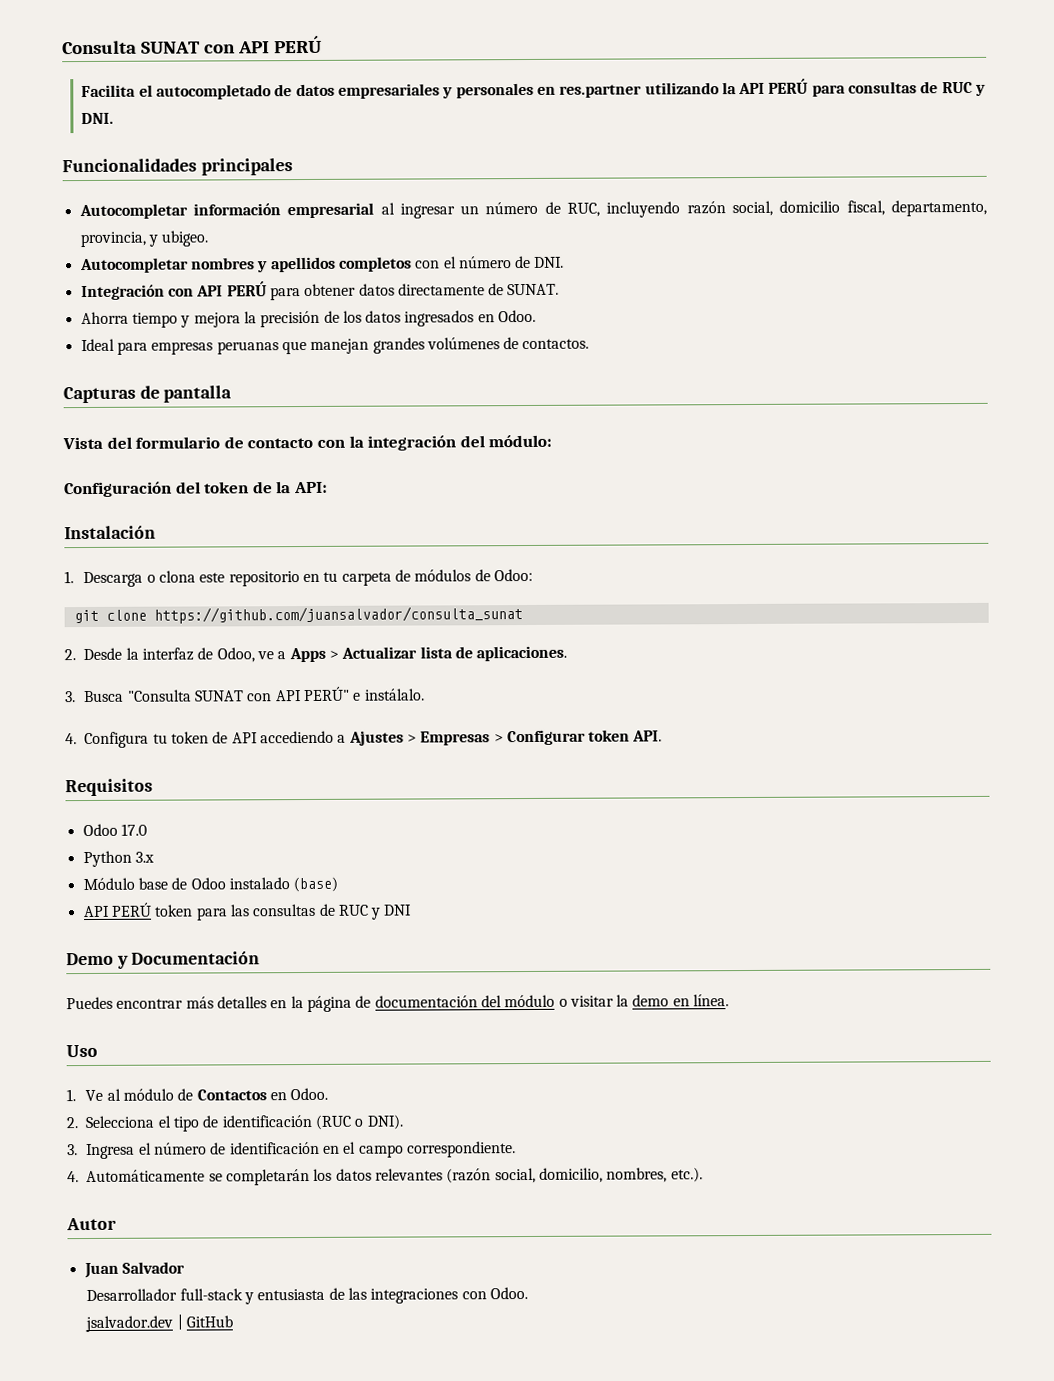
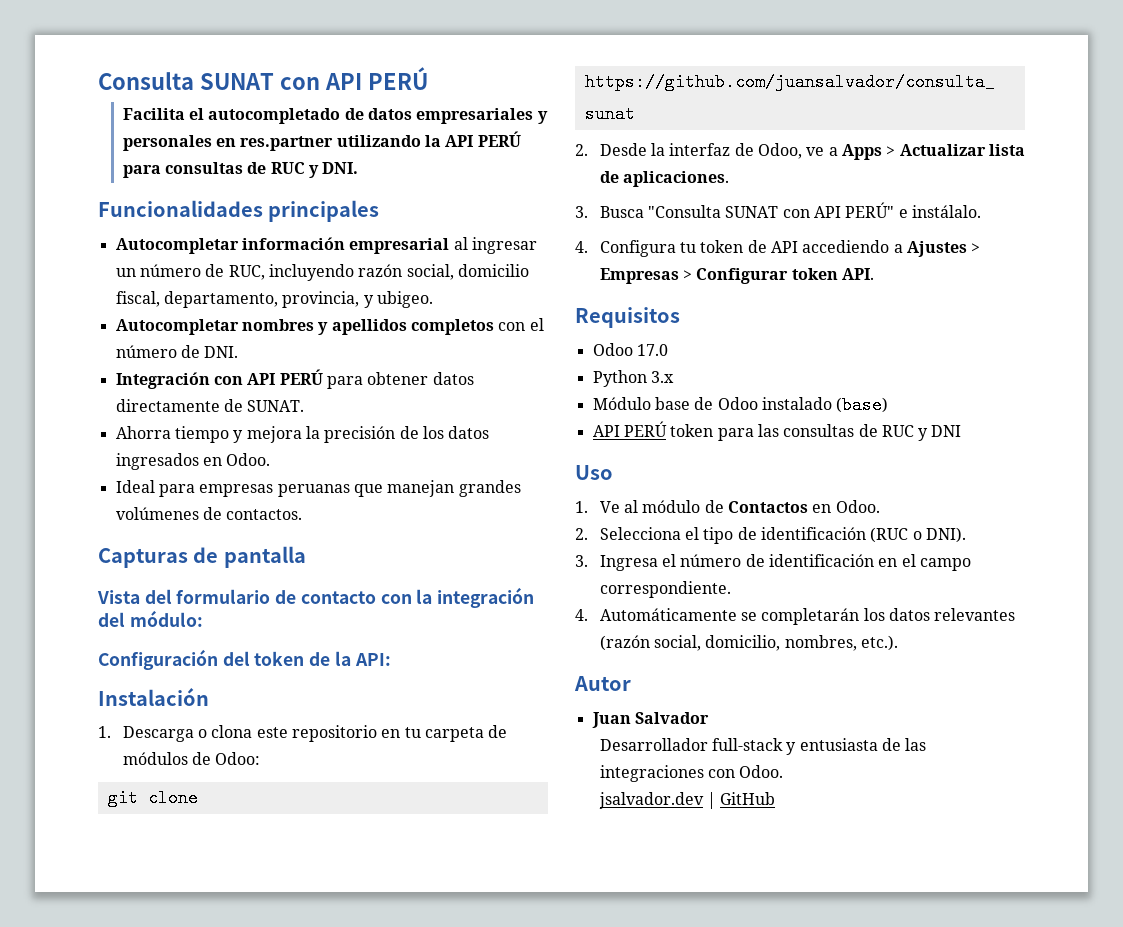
[66,951,261,969] [66,994,730,1013] // Demo y Documentación // Puedes encontrar más detalles en la página de documentación del módulo o visitar la demo en línea. -> (962, 431) none

